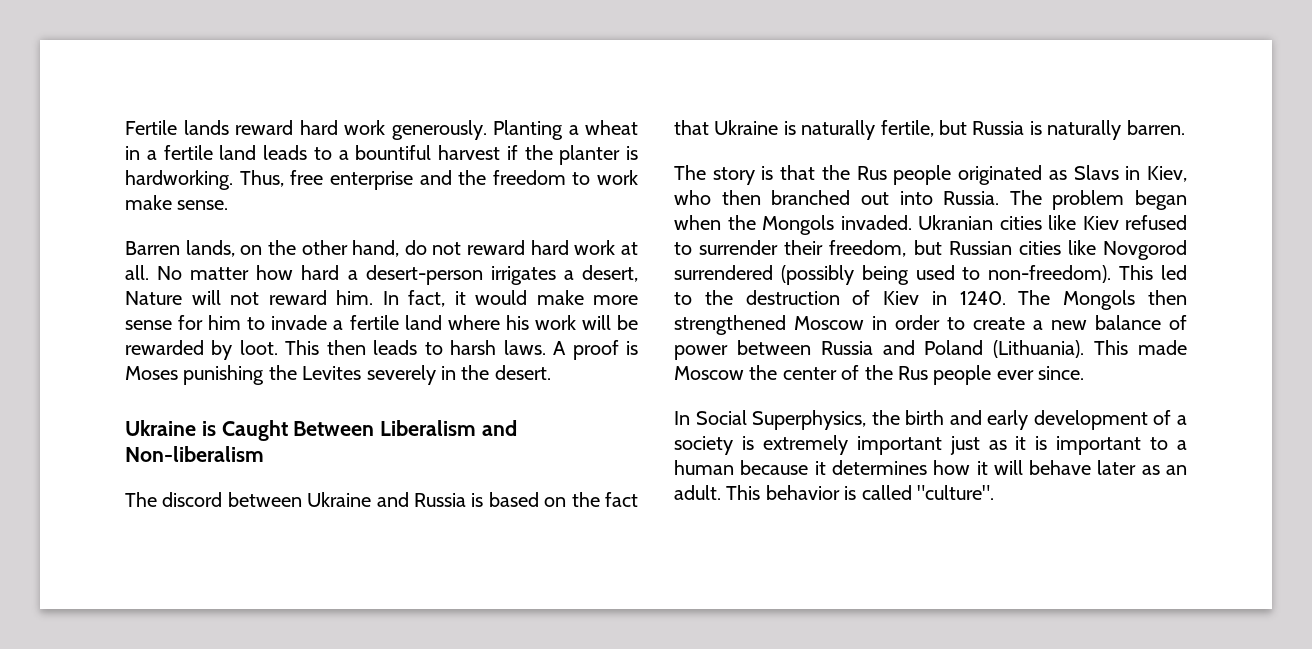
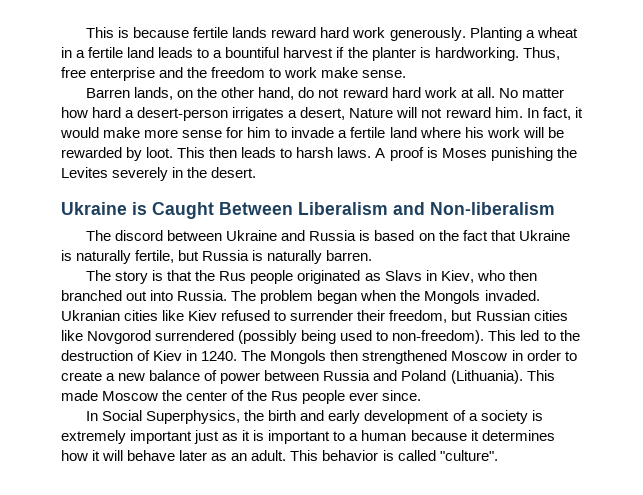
[125,120,177,135] Fertile -> [86,27,229,38] This is because fertile

